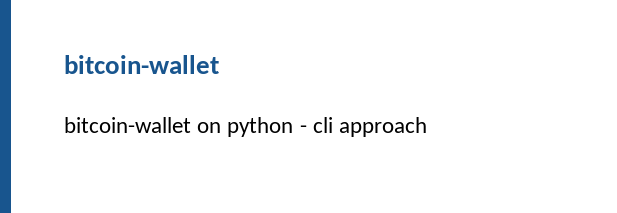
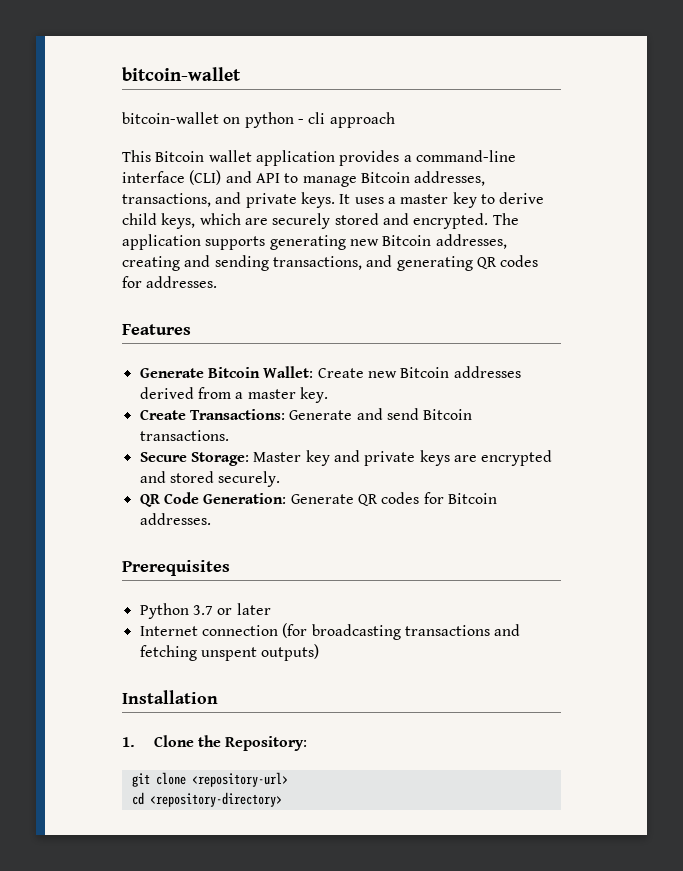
(428, 127) none -> [122,150,516,166] [122,170,486,187] [122,192,545,208] [122,213,519,229] [122,234,507,250] [122,255,539,271] [122,276,218,288] [122,324,191,335] [139,366,521,378] [139,387,328,403] [139,408,473,420] [139,430,229,441] [139,450,553,466] [139,471,281,487] [139,492,497,507] [139,513,211,525] [122,560,230,576] [139,603,271,619] [139,623,521,640] [139,644,320,661] [122,690,218,704] [122,735,308,751] [131,772,288,787] [131,792,282,807] // This Bitcoin wallet application provides a command-line interface (CLI) and API to manage Bitcoin addresses, transactions, and private keys. It uses a master key to derive child keys, which are securely stored and encrypted. The application supports generating new Bitcoin addresses, creating and sending transactions, and generating QR codes for addresses. // Features // Generate Bitcoin Wallet: Create new Bitcoin addresses derived from a master key. // Create Transactions: Generate and send Bitcoin transactions. // Secure Storage: Master key and private keys are encrypted and stored securely. // QR Code Generation: Generate QR codes for Bitcoin addresses. // Prerequisites // Python 3.7 or later // Internet connection (for broadcasting transactions and fetching unspent outputs) // Installation // 1. Clone the Repository: // git clone <repository-url> // cd <repository-directory>

